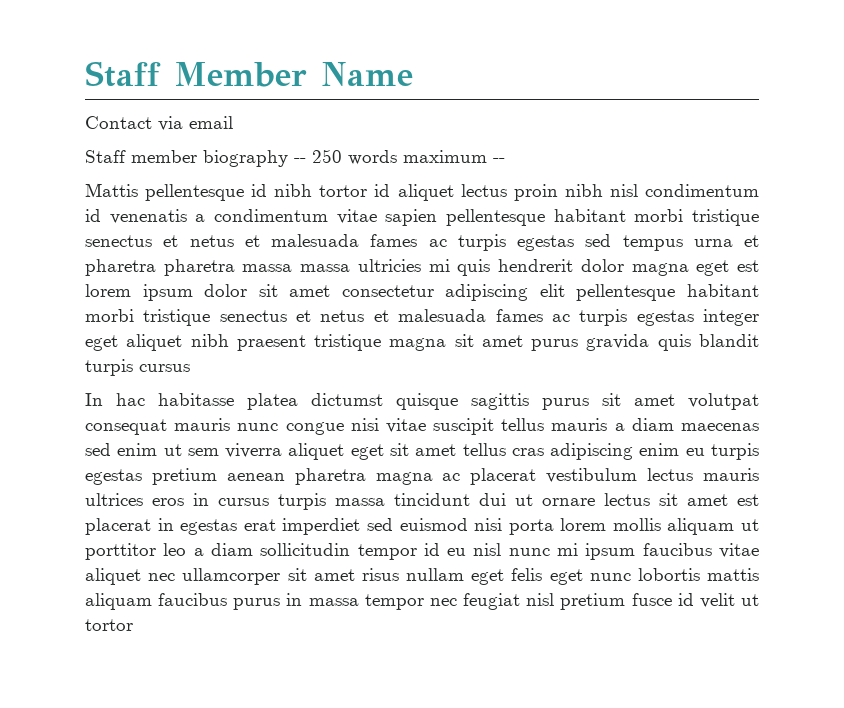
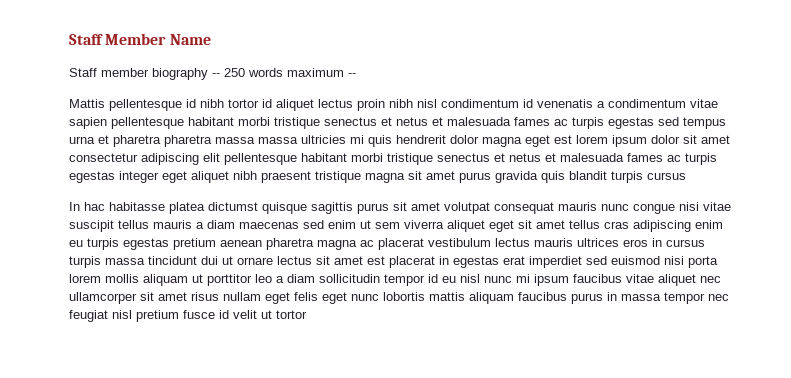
[85,116,233,131] // Contact via email -> (211, 39) none

